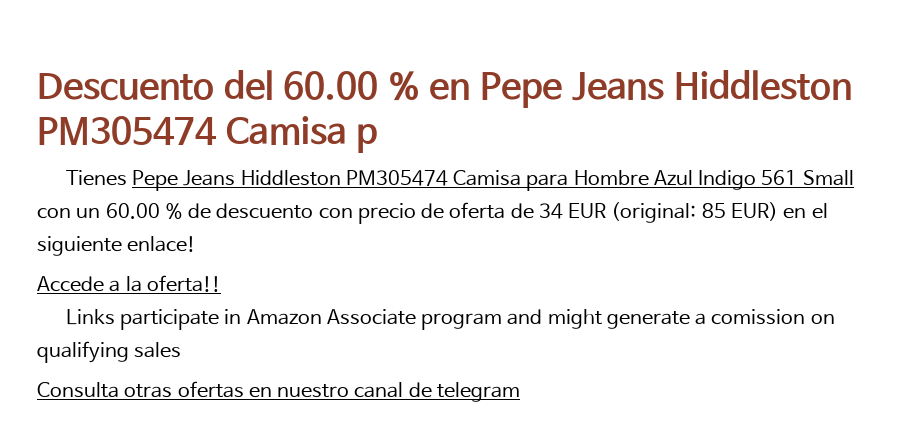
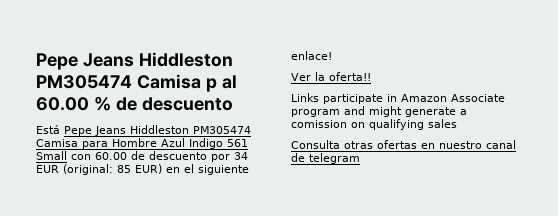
[37,70,471,101] Descuento del 60.00 % en -> (36, 61) none
[65,170,127,186] // Tienes -> [221,75,237,89] [36,96,233,111] [36,125,60,134] al 60.00 % de descuento // Está
[76,202,534,224] un 60.00 % de descuento con precio de oferta de -> [95,151,230,162] 60.00 de descuento por
[37,276,121,292] Accede a -> [291,73,311,81] Ver

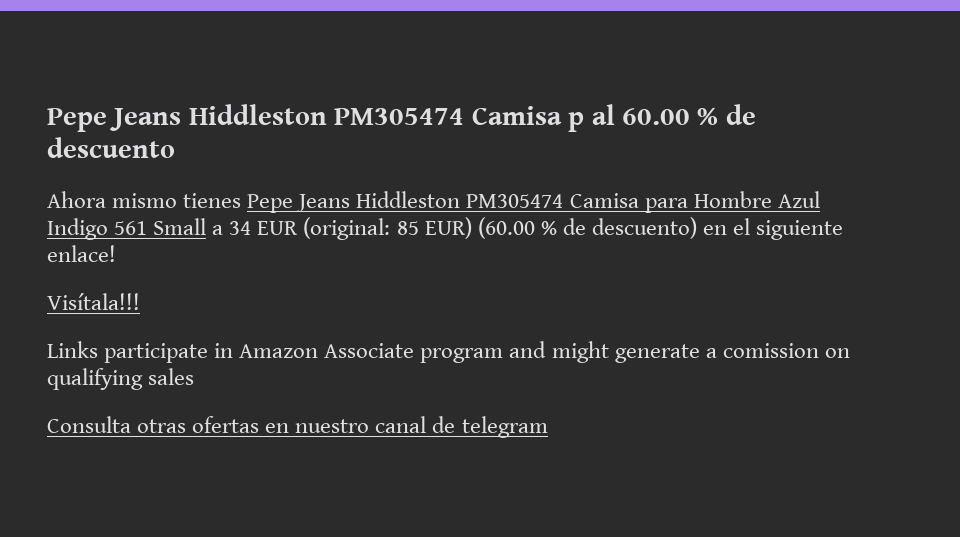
[36,125,60,134] Está -> [47,191,242,208] Ahora mismo tienes
[71,151,230,162] con 60.00 de descuento por -> [212,225,224,235] a
(162, 169) none -> [477,217,697,239] (60.00 % de descuento)
[291,72,371,81] Ver la oferta!! -> [47,293,140,310] Visítala!!!

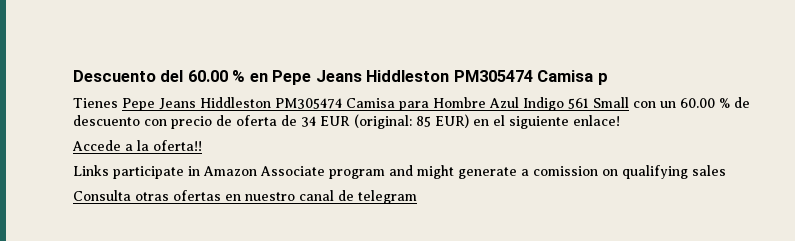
(47, 120) none -> [73,70,268,82] Descuento del 60.00 % en
[591,104,756,125] [47,137,175,158] [47,191,242,208] al 60.00 % de descuento // Ahora mismo tienes -> [73,98,118,108] // Tienes
[212,225,224,235] a -> [633,97,750,108] [73,115,297,129] con un 60.00 % de descuento con precio de oferta de
[477,217,697,239] (60.00 % de descuento) -> (469, 121) none
[47,293,140,310] Visítala!!! -> [72,140,202,151] Accede a la oferta!!

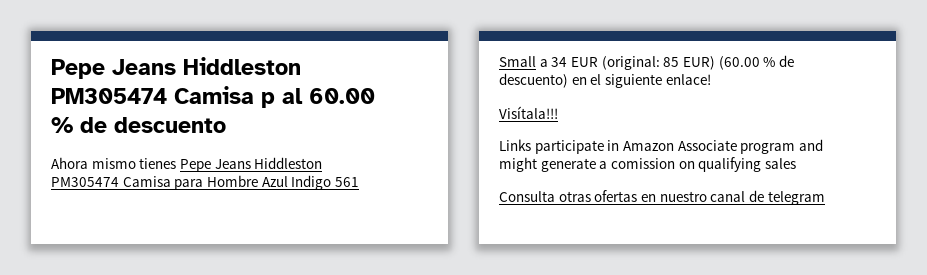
[73,70,268,82] Descuento del 60.00 % en -> (51, 69) none
[73,98,118,108] // Tienes -> [282,88,375,104] [51,117,226,133] [51,157,177,169] al 60.00 % de descuento // Ahora mismo tienes
[633,97,750,108] [73,115,297,129] con un 60.00 % de descuento con precio de oferta de -> [539,59,548,67] a
(469, 121) none -> [718,55,794,70] [499,73,568,88] (60.00 % de descuento)
[72,140,202,151] Accede a la oferta!! -> [499,106,558,119] Visítala!!!

